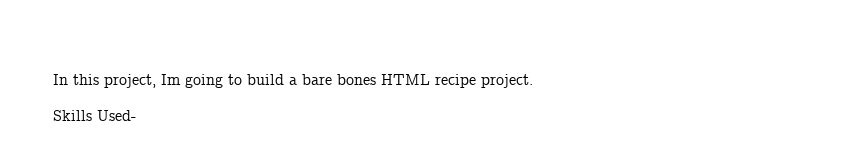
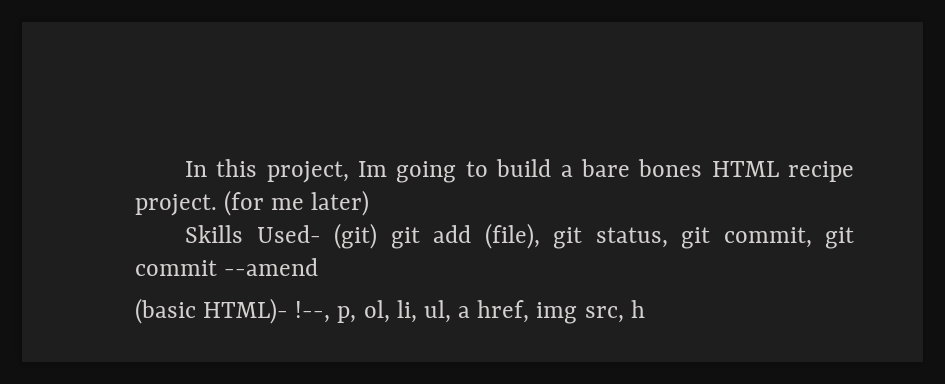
(533, 81) none -> [224,190,370,216] (for me later)
(136, 115) none -> [334,223,854,249] [135,258,319,276] [135,298,645,324] (git) git add (file), git status, git commit, git commit --amend // (basic HTML)- !--, p, ol, li, ul, a href, img src, h

